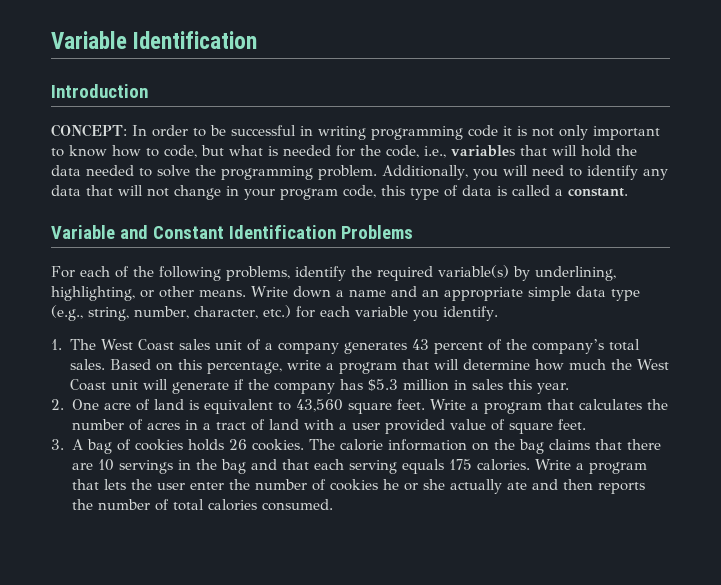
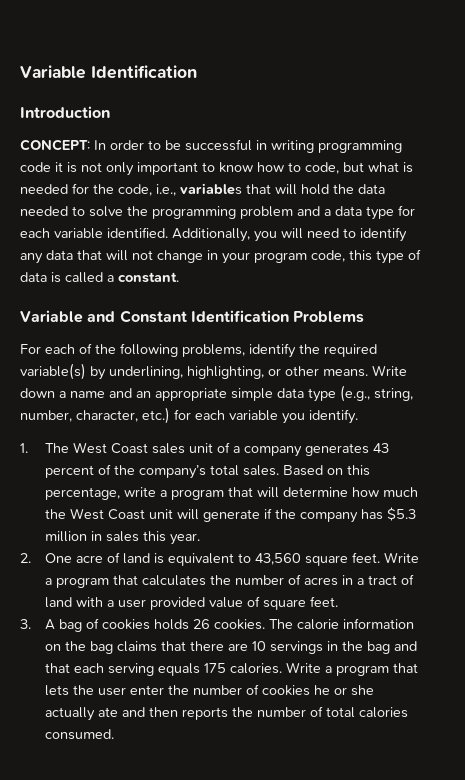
[318,165,377,180] problem. -> [240,205,415,220] [20,227,168,239] problem and a data type for each variable identified.

